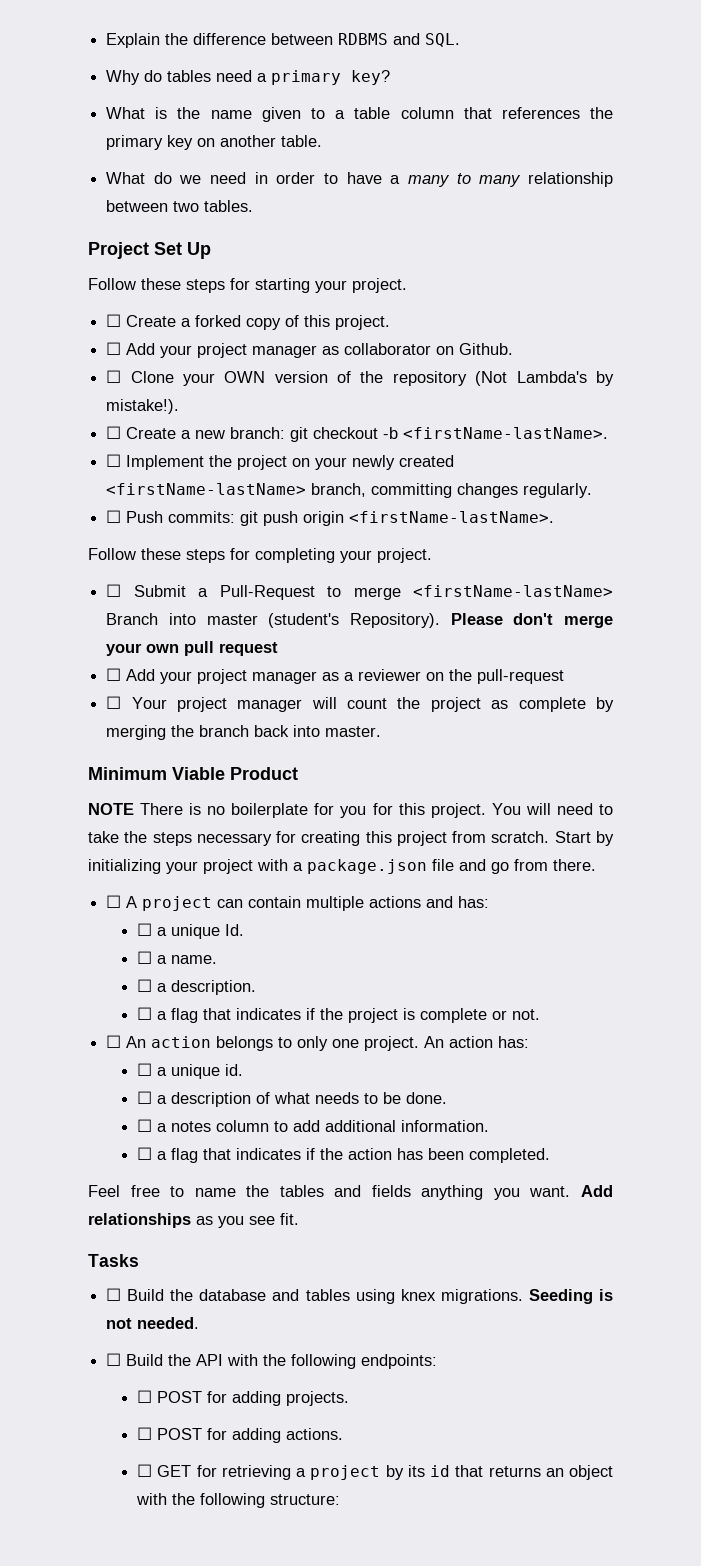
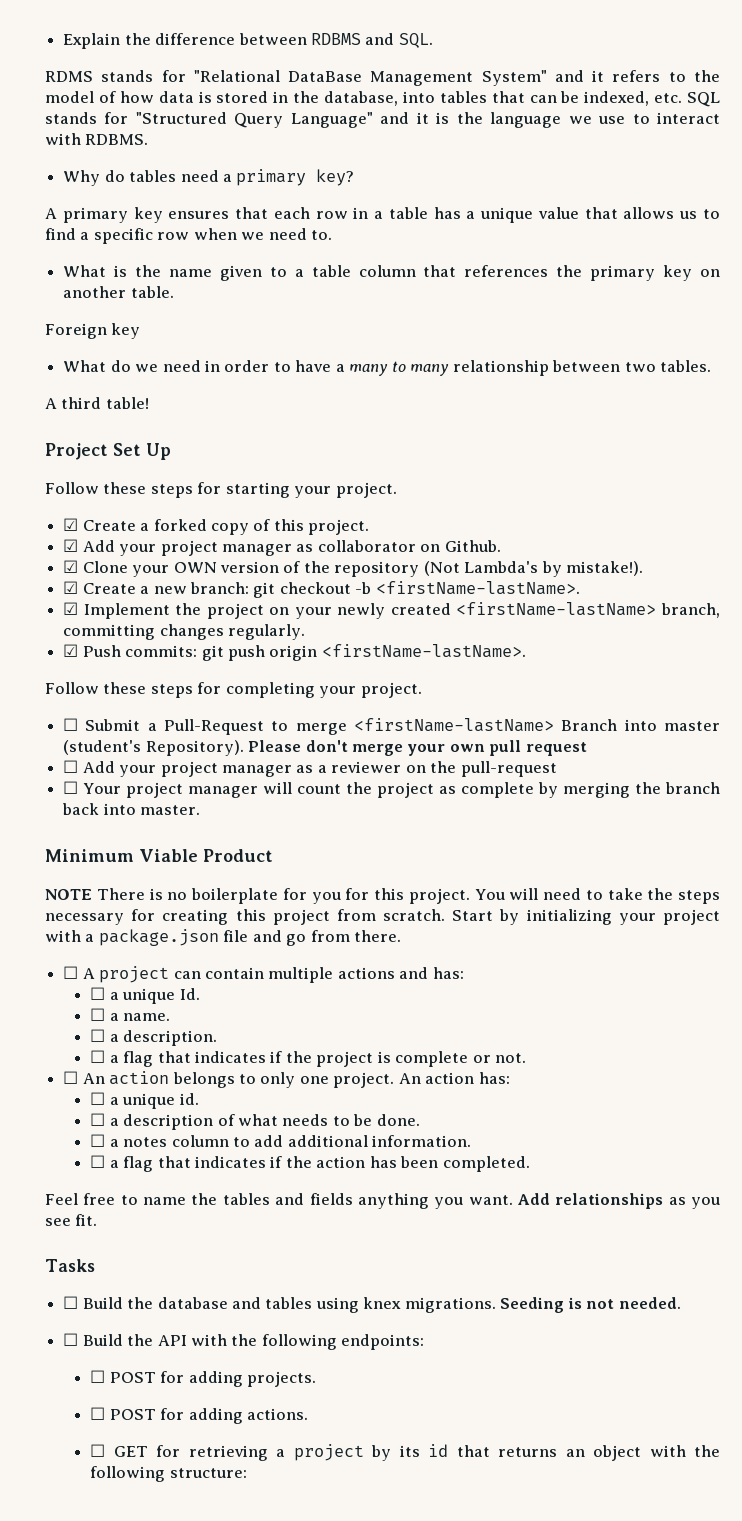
(461, 40) none -> [45,70,720,86] [45,91,720,107] [45,112,720,128] [45,133,149,145] // RDMS stands for "Relational DataBase Management System" and it refers to the model of how data is stored in the database, into tables that can be indexed, etc. SQL stands for "Structured Query Language" and it is the language we use to interact with RDBMS.
(391, 77) none -> [45,207,720,223] [45,228,333,244] // A primary key ensures that each row in a table has a unique value that allows us to find a specific row when we need to.
(323, 141) none -> [45,323,141,339] // Foreign key
(254, 206) none -> [45,397,149,409] // A third table!
[106,314,122,327] ☐ -> [63,518,79,531] ☑
[106,342,122,355] ☐ -> [63,539,79,552] ☑
[106,370,122,383] ☐ -> [63,560,79,573] ☑
[106,426,122,439] ☐ -> [63,581,79,594] ☑
[106,454,122,467] ☐ -> [63,602,79,615] ☑
[106,510,122,523] ☐ -> [63,644,79,657] ☑

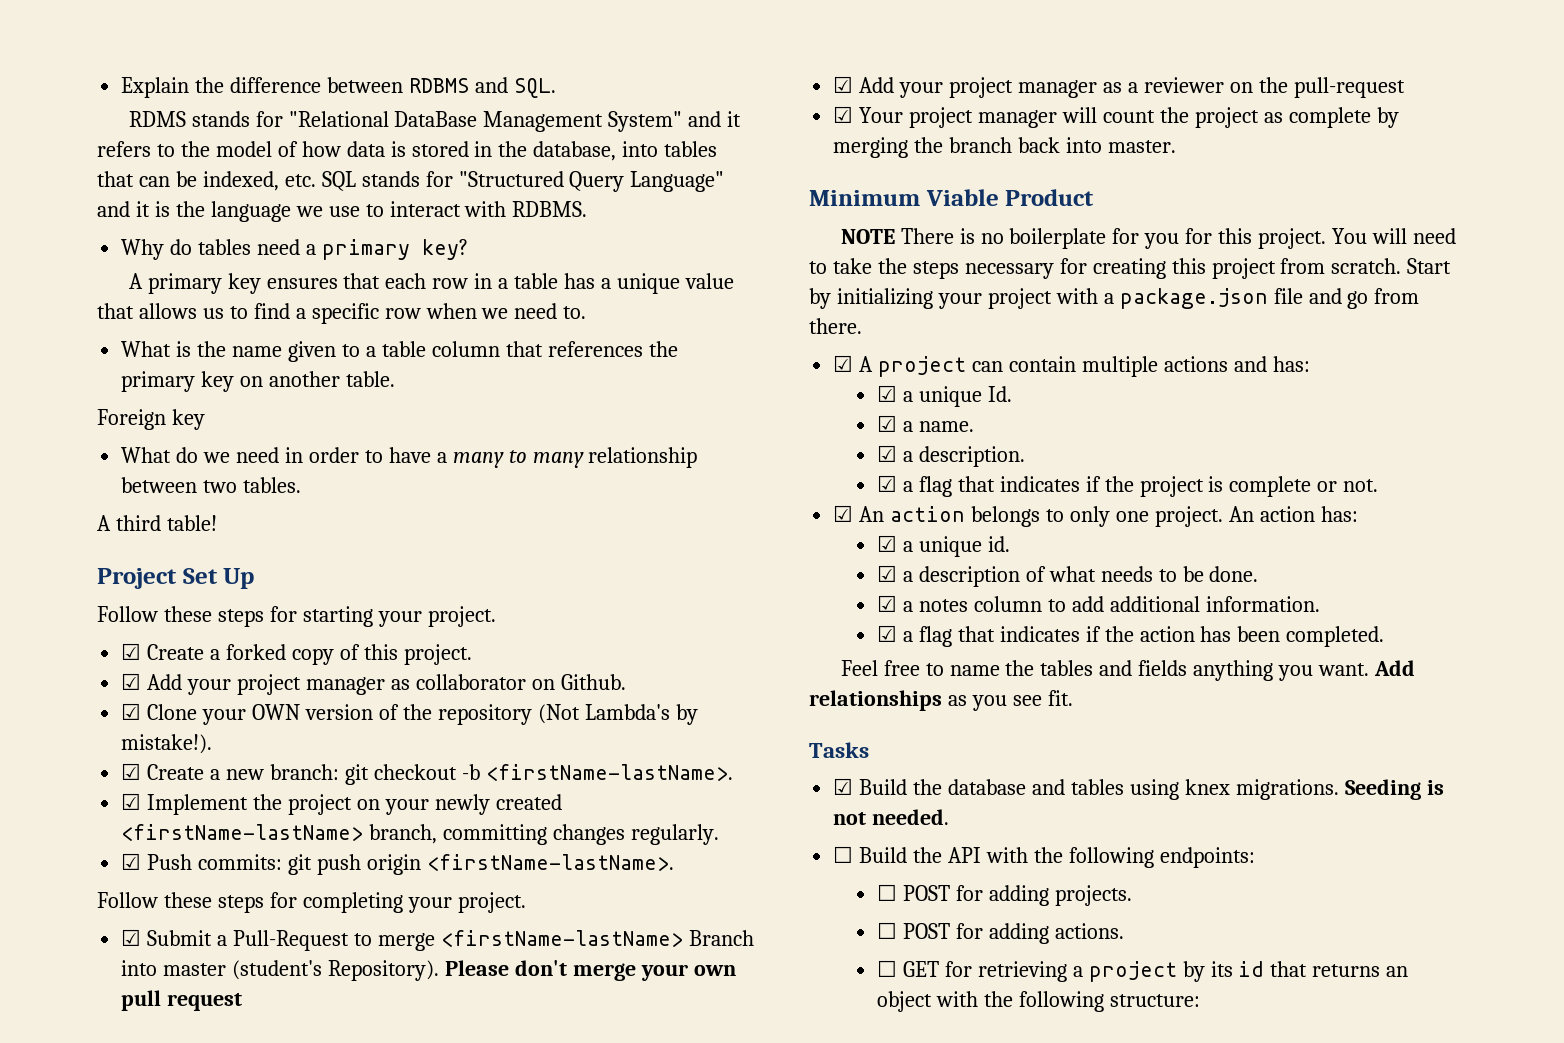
[63,718,79,731] ☐ -> [121,929,142,946] ☑
[63,760,79,773] ☐ -> [833,76,854,93] ☑
[63,781,79,794] ☐ -> [833,106,854,123] ☑
[63,966,79,979] ☐ -> [833,355,854,372] ☑
[90,987,106,1000] ☐ -> [876,385,897,402] ☑
[90,1008,106,1021] ☐ -> [876,415,897,432] ☑
[90,1029,106,1042] ☐ -> [876,445,897,462] ☑
[90,1050,106,1063] ☐ -> [876,475,897,492] ☑
[63,1071,79,1084] ☐ -> [833,505,854,522] ☑
[90,1092,106,1105] ☐ -> [876,535,897,552] ☑
[90,1113,106,1126] ☐ -> [876,565,897,582] ☑
[90,1134,106,1147] ☐ -> [876,595,897,612] ☑
[90,1155,106,1168] ☐ -> [876,625,897,642] ☑
[63,1296,79,1309] ☐ -> [833,778,854,795] ☑

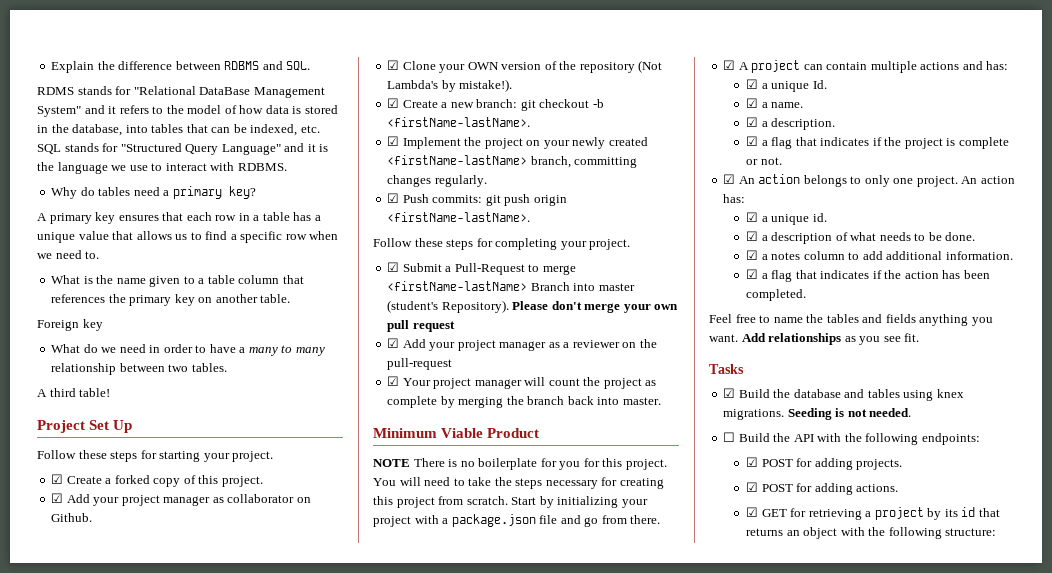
[876,884,897,901] ☐ -> [746,457,759,467] ☑
[876,922,897,939] ☐ -> [746,482,759,492] ☑
[876,960,897,977] ☐ -> [746,507,759,517] ☑

